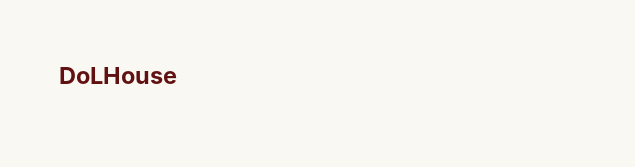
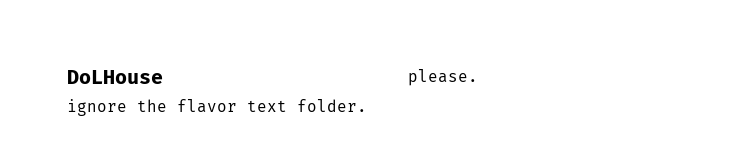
(177, 75) none -> [67,99,367,116] [408,69,478,86] // ignore the flavor text folder. please.

